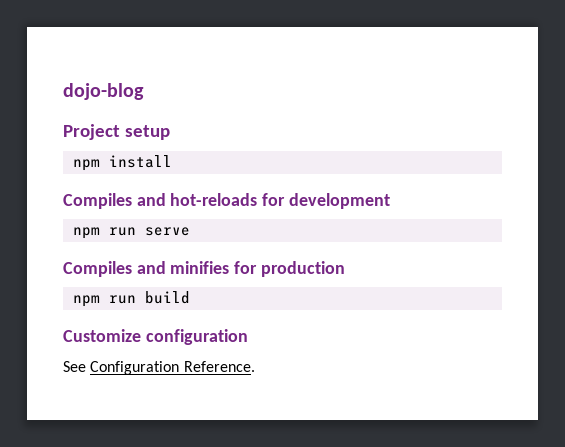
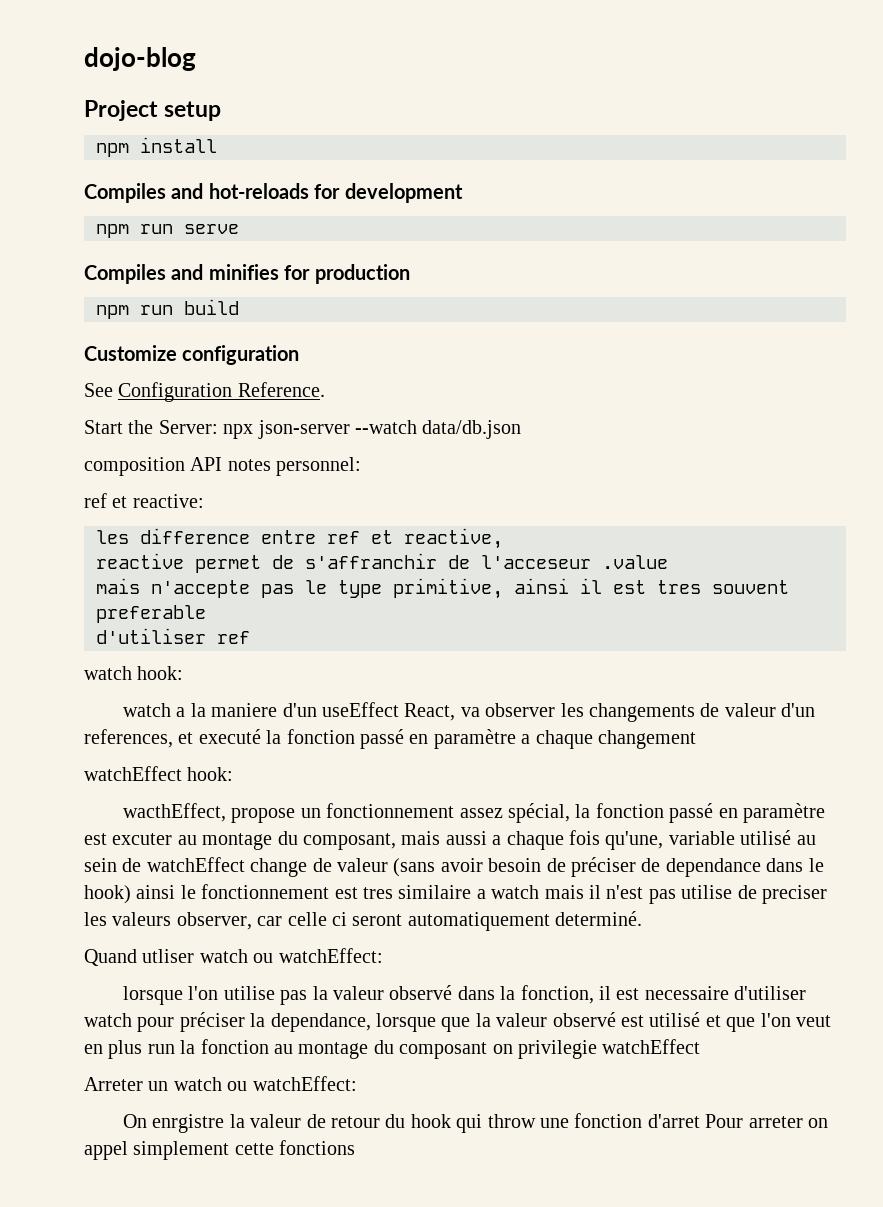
(255, 366) none -> [84,420,522,439] [84,457,362,476] [84,493,204,508] [96,528,503,549] [96,553,668,573] [96,578,789,599] [96,605,206,623] [96,628,250,644] [84,666,184,680] [123,702,816,722] [84,729,696,749] [84,766,234,781] [123,803,826,823] [84,830,816,850] [84,857,824,877] [84,884,827,904] [84,911,643,931] [84,948,383,966] [123,985,807,1005] [84,1012,831,1032] [84,1039,701,1059] [84,1076,357,1091] [123,1113,829,1133] [84,1140,356,1160] // Start the Server: npx json-server --watch data/db.json // composition API notes personnel: // ref et reactive: // les difference entre ref et reactive, // reactive permet de s'affranchir de l'acceseur .value // mais n'accepte pas le type primitive, ainsi il est tres souvent preferable // d'utiliser ref // watch hook: // watch a la maniere d'un useEffect React, va observer les changements de valeur d'un references, et executé la fonction passé en paramètre a chaque changement // watchEffect hook: // wacthEffect, propose un fonctionnement assez spécial, la fonction passé en paramètre est excuter au montage du composant, mais aussi a chaque fois qu'une, variable utilisé au sein de watchEffect change de valeur (sans avoir besoin de préciser de dependance dans le hook) ainsi le fonctionnement est tres similaire a watch mais il n'est pas utilise de preciser les valeurs observer, car celle ci seront automatiquement determiné. // Quand utliser watch ou watchEffect: // lorsque l'on utilise pas la valeur observé dans la fonction, il est necessaire d'utiliser watch pour préciser la dependance, lorsque que la valeur observé est utilisé et que l'on veut en plus run la fonction au montage du composant on privilegie watchEffect // Arreter un watch ou watchEffect: // On enrgistre la valeur de retour du hook qui throw une fonction d'arret Pour arreter on appel simplement cette fonctions

